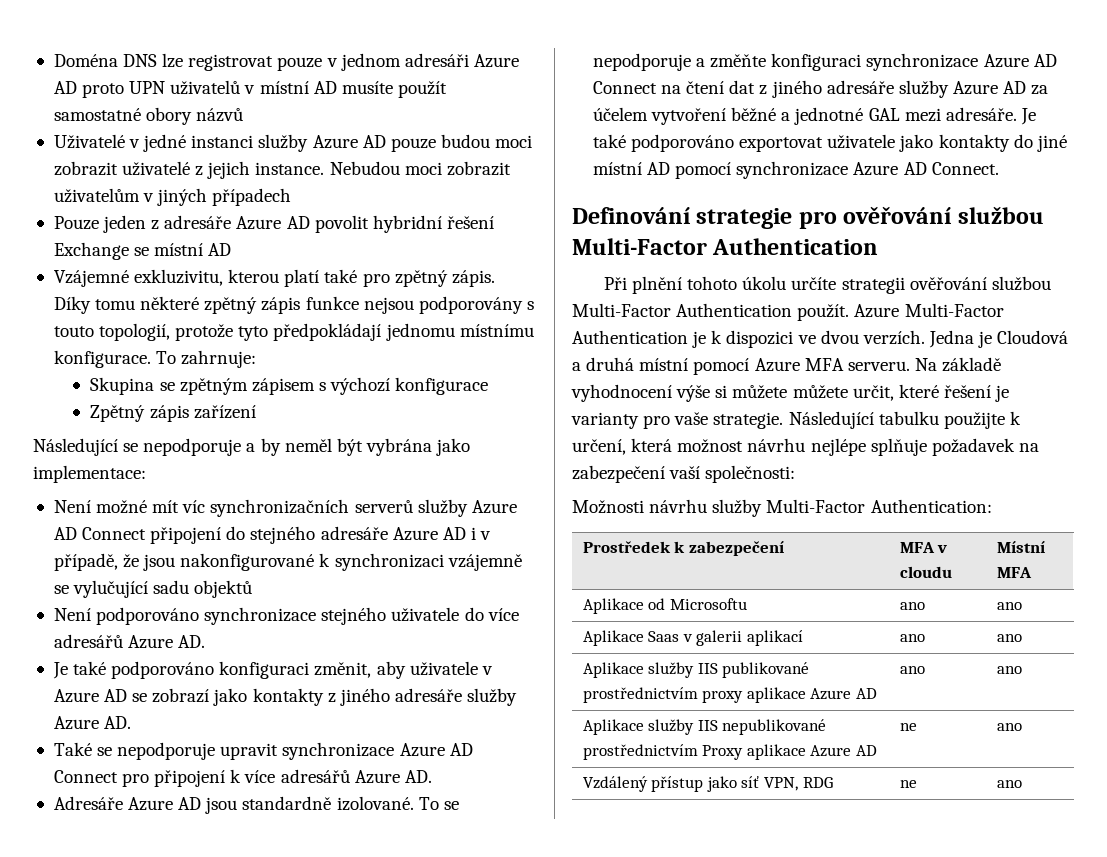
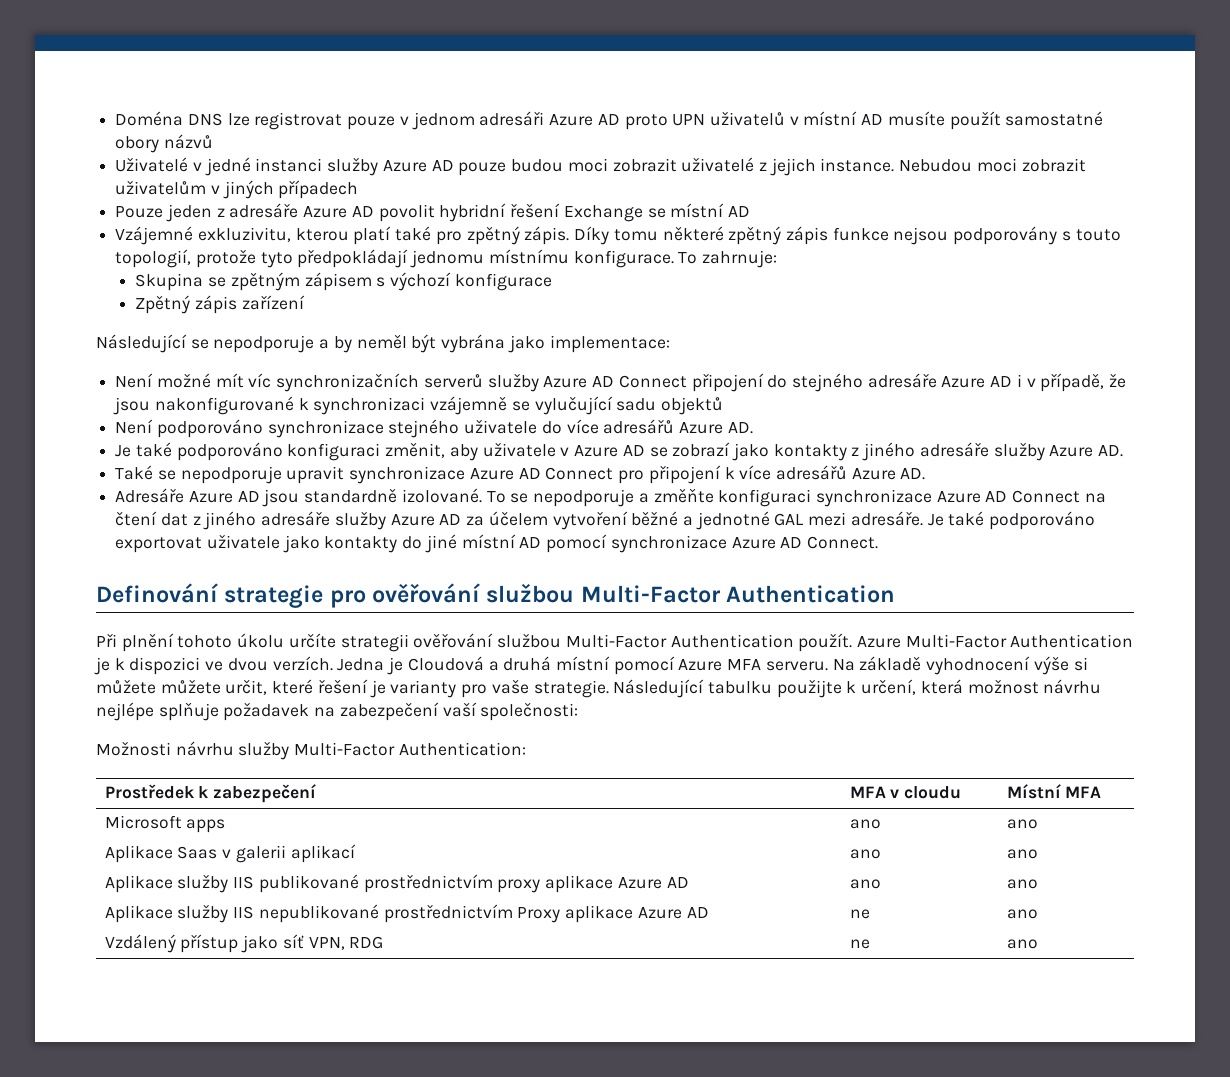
[582,598,747,614] Aplikace od Microsoftu -> [104,815,226,833] Microsoft apps

